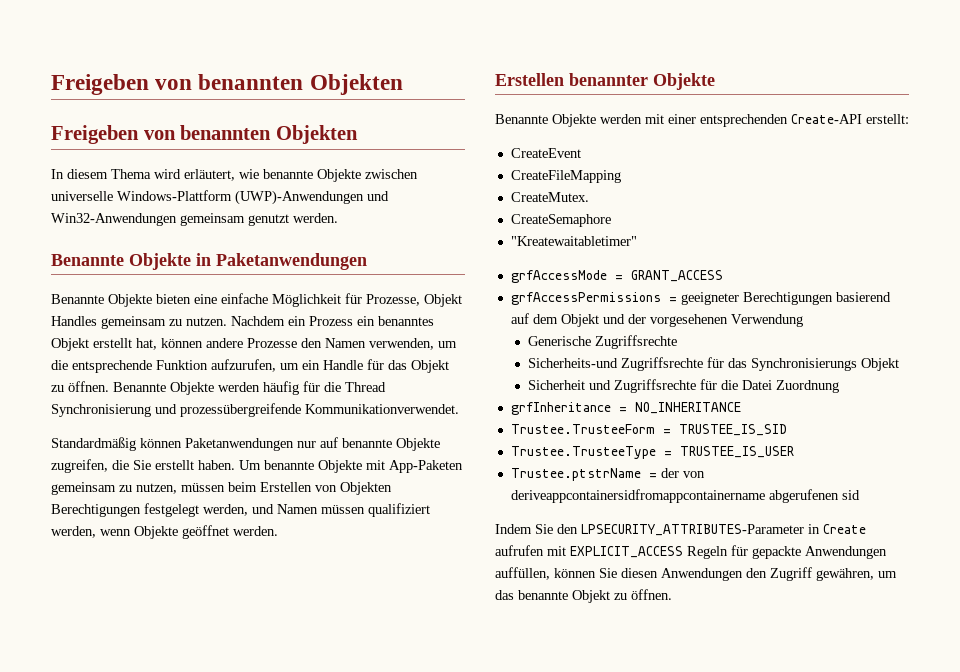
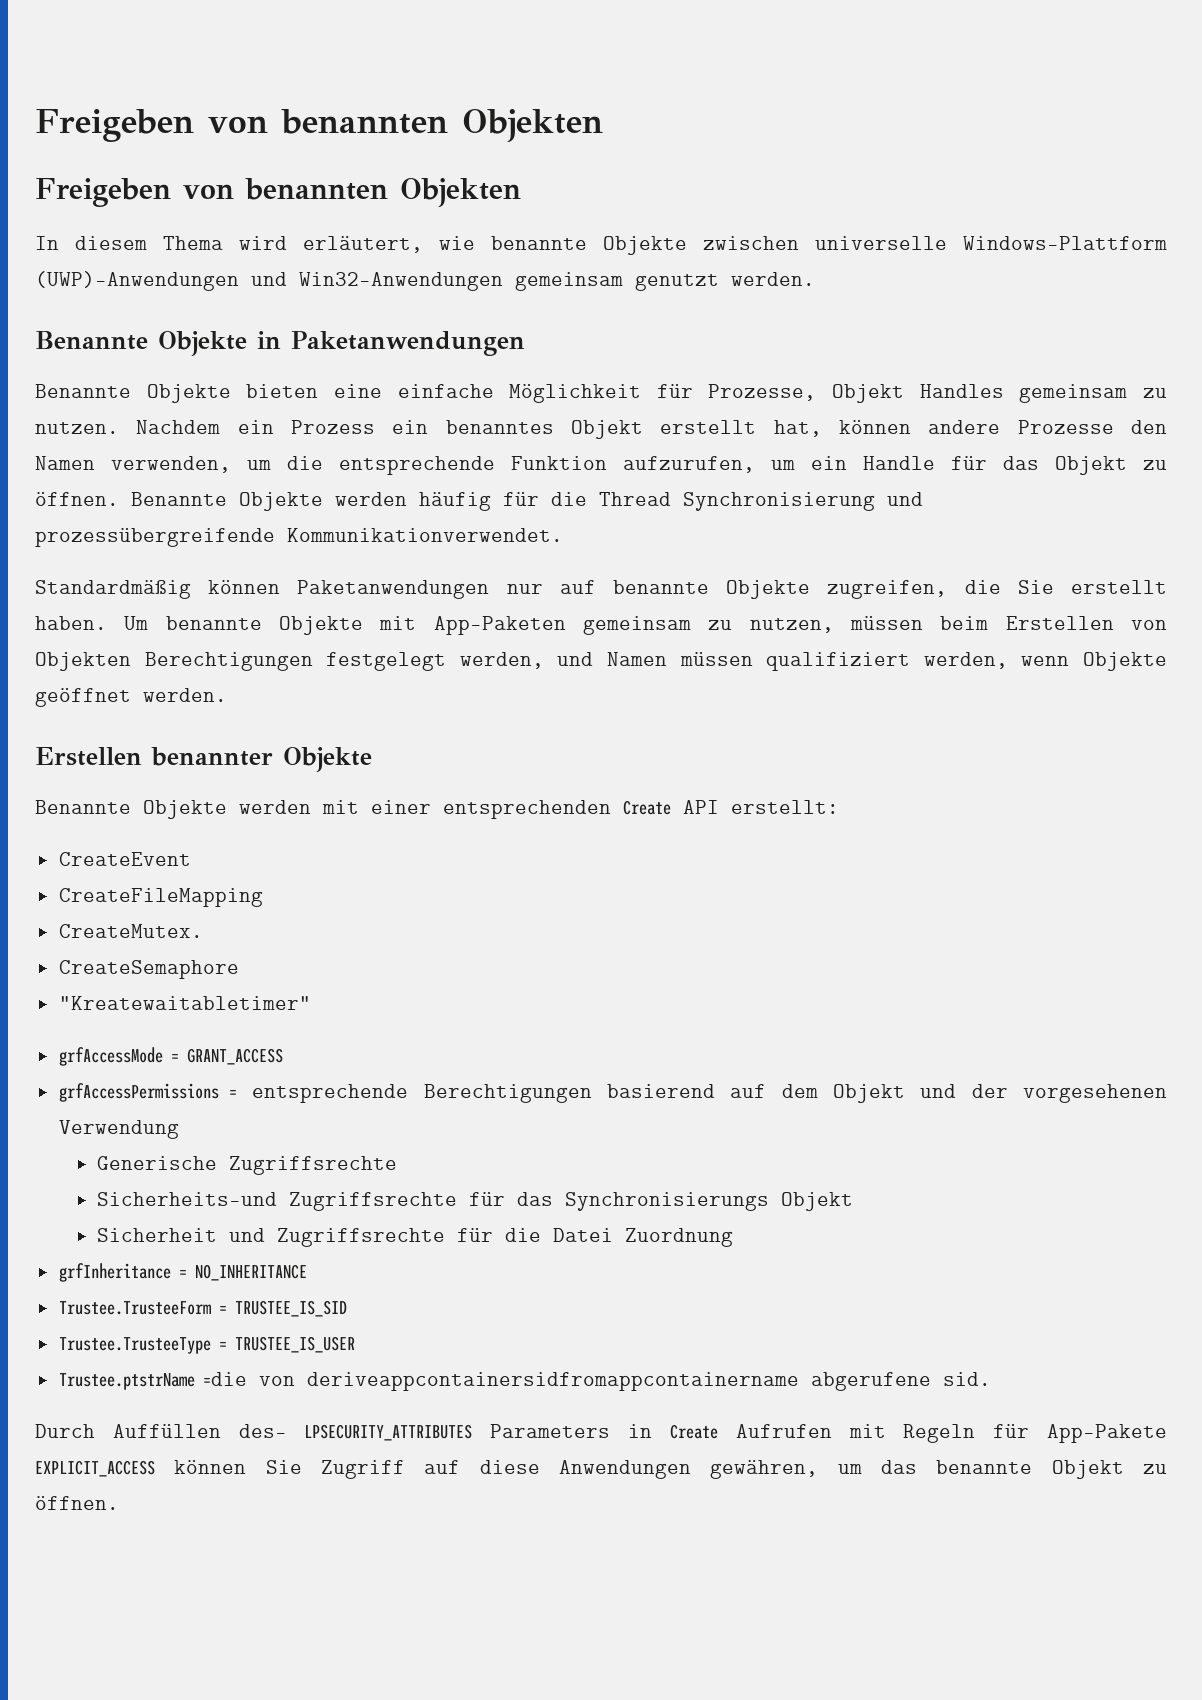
[791,114,862,124] Create-API -> [623,800,719,815] Create API
[680,292,739,305] geeigneter -> [252,1084,409,1103] entsprechende
[648,468,705,478] [510,489,860,503] [495,524,866,536] [495,545,887,559] [495,567,812,581] = der von deriveappcontainersidfromappcontainername abgerufenen sid // Indem Sie den LPSECURITY_ATTRIBUTES-Parameter in Create aufrufen mit EXPLICIT_ACCESS Regeln für gepackte Anwendungen auffüllen, können Sie diesen Anwendungen den Zugriff -> [202,1372,991,1391] [35,1424,1168,1443] [35,1460,691,1479] =die von deriveappcontainersidfromappcontainername abgerufene sid. // Durch Auffüllen des- LPSECURITY_ATTRIBUTES Parameters in Create Aufrufen mit Regeln für App-Pakete EXPLICIT_ACCESS können Sie Zugriff auf diese Anwendungen

